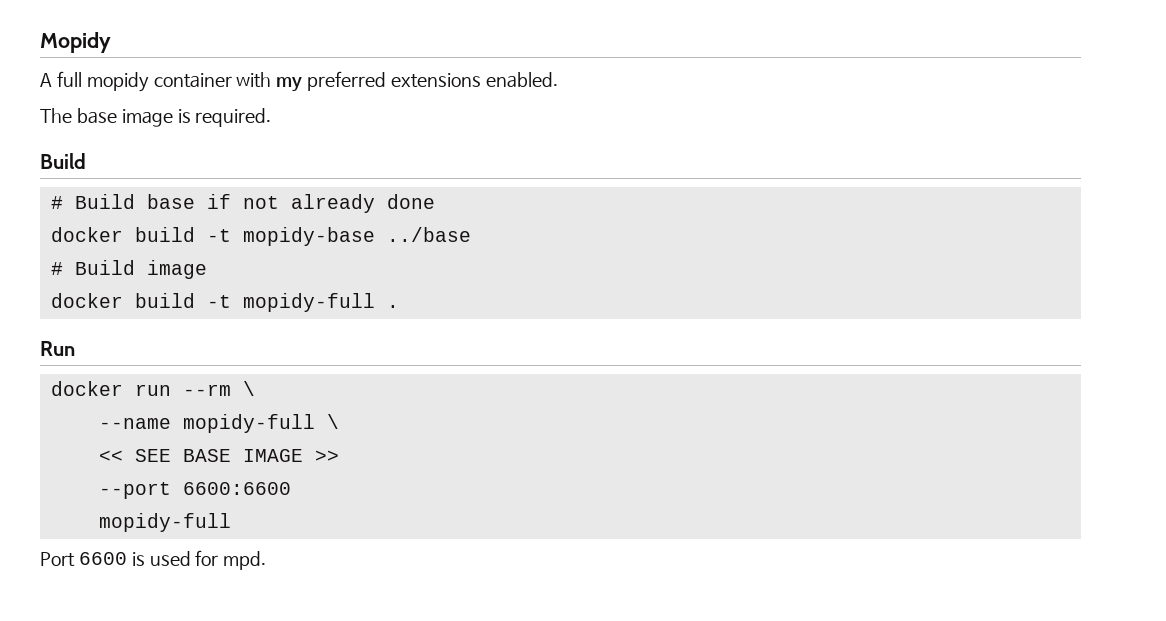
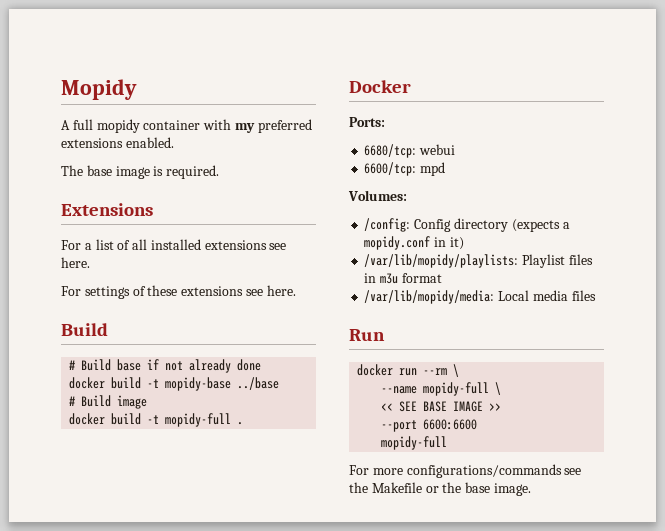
(272, 117) none -> [61,203,153,216] [61,239,287,250] [61,257,90,268] [61,285,296,299] // Extensions // For a list of all installed extensions see here. // For settings of these extensions see here.
(399, 306) none -> [349,80,411,93] [349,117,385,127] [364,144,456,158] [364,162,446,176] [348,190,407,201] [364,218,570,232] [364,236,464,250] [364,254,593,268] [364,273,442,284] [364,290,596,304] // Docker // Ports: // 6680/tcp: webui // 6600/tcp: mpd // Volumes: // /config: Config directory (expects a mopidy.conf in it) // /var/lib/mopidy/playlists: Playlist files in m3u format // /var/lib/mopidy/media: Local media files
[40,550,267,570] Port 6600 is used for mpd. -> [349,464,582,478] [349,482,531,496] For more configurations/commands see the Makefile or the base image.

